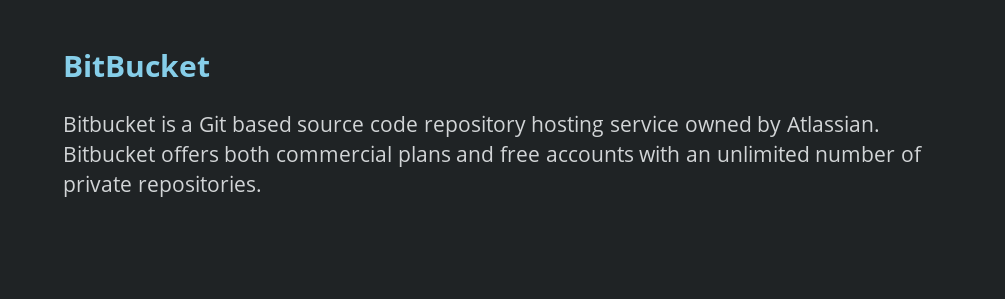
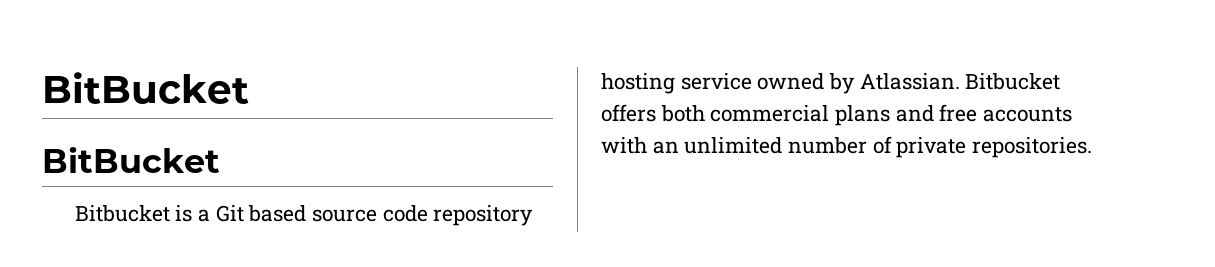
[63,54,210,77] BitBucket -> [42,72,249,104] [42,147,220,173] BitBucket // BitBucket

